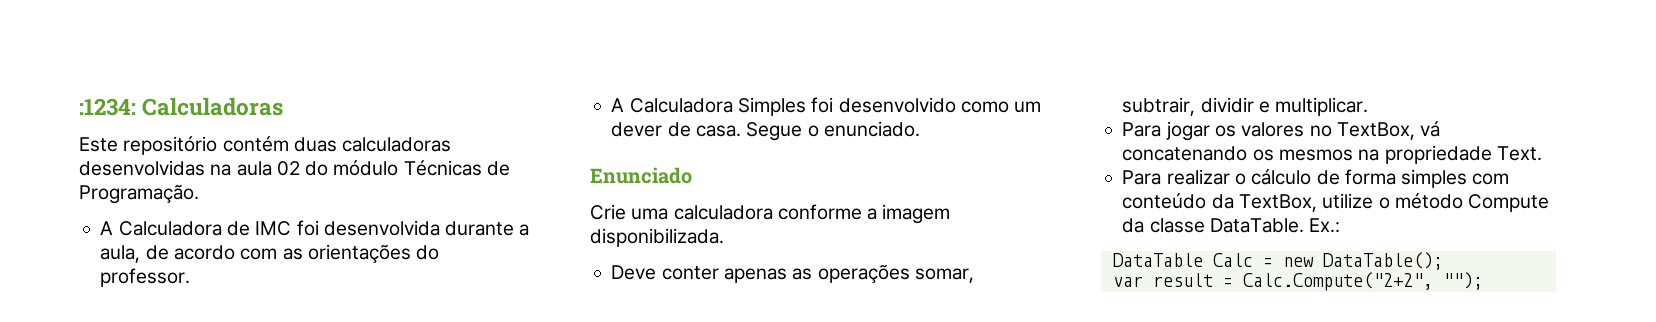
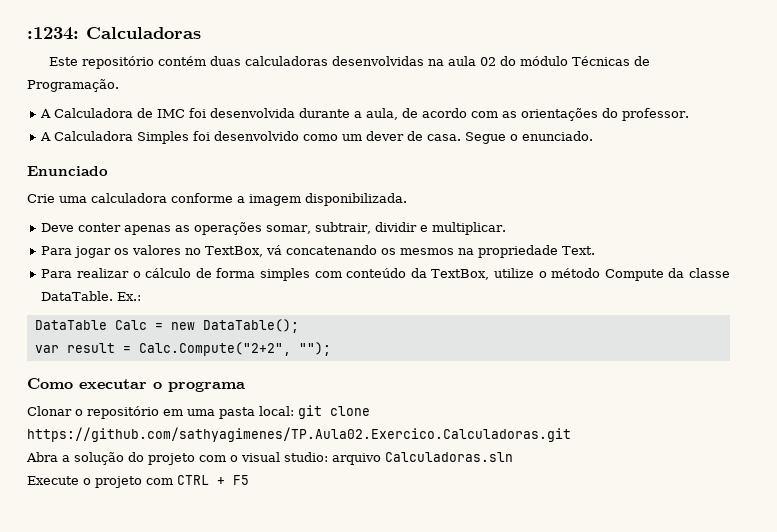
(1483, 281) none -> [27,378,245,392] [27,405,370,419] [27,427,571,442] [26,452,513,465] [27,475,249,488] // Como executar o programa // Clonar o repositório em uma pasta local: git clone https://github.com/sathyagimenes/TP.Aula02.Exercico.Calculadoras.git // Abra a solução do projeto com o visual studio: arquivo Calculadoras.sln // Execute o projeto com CTRL + F5

